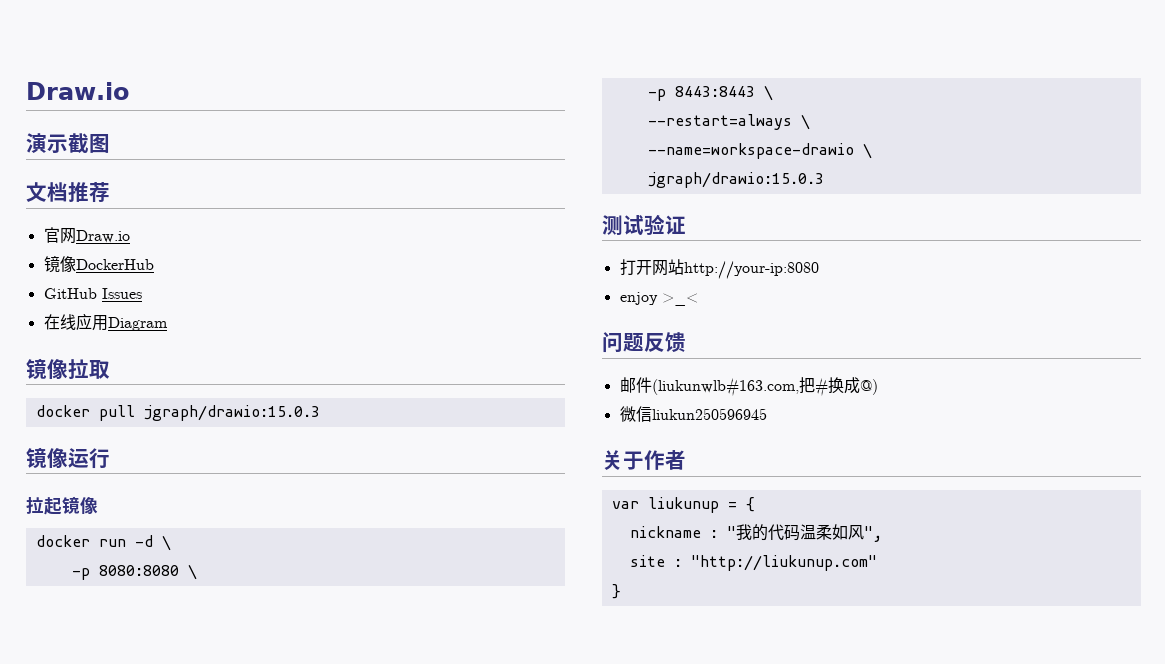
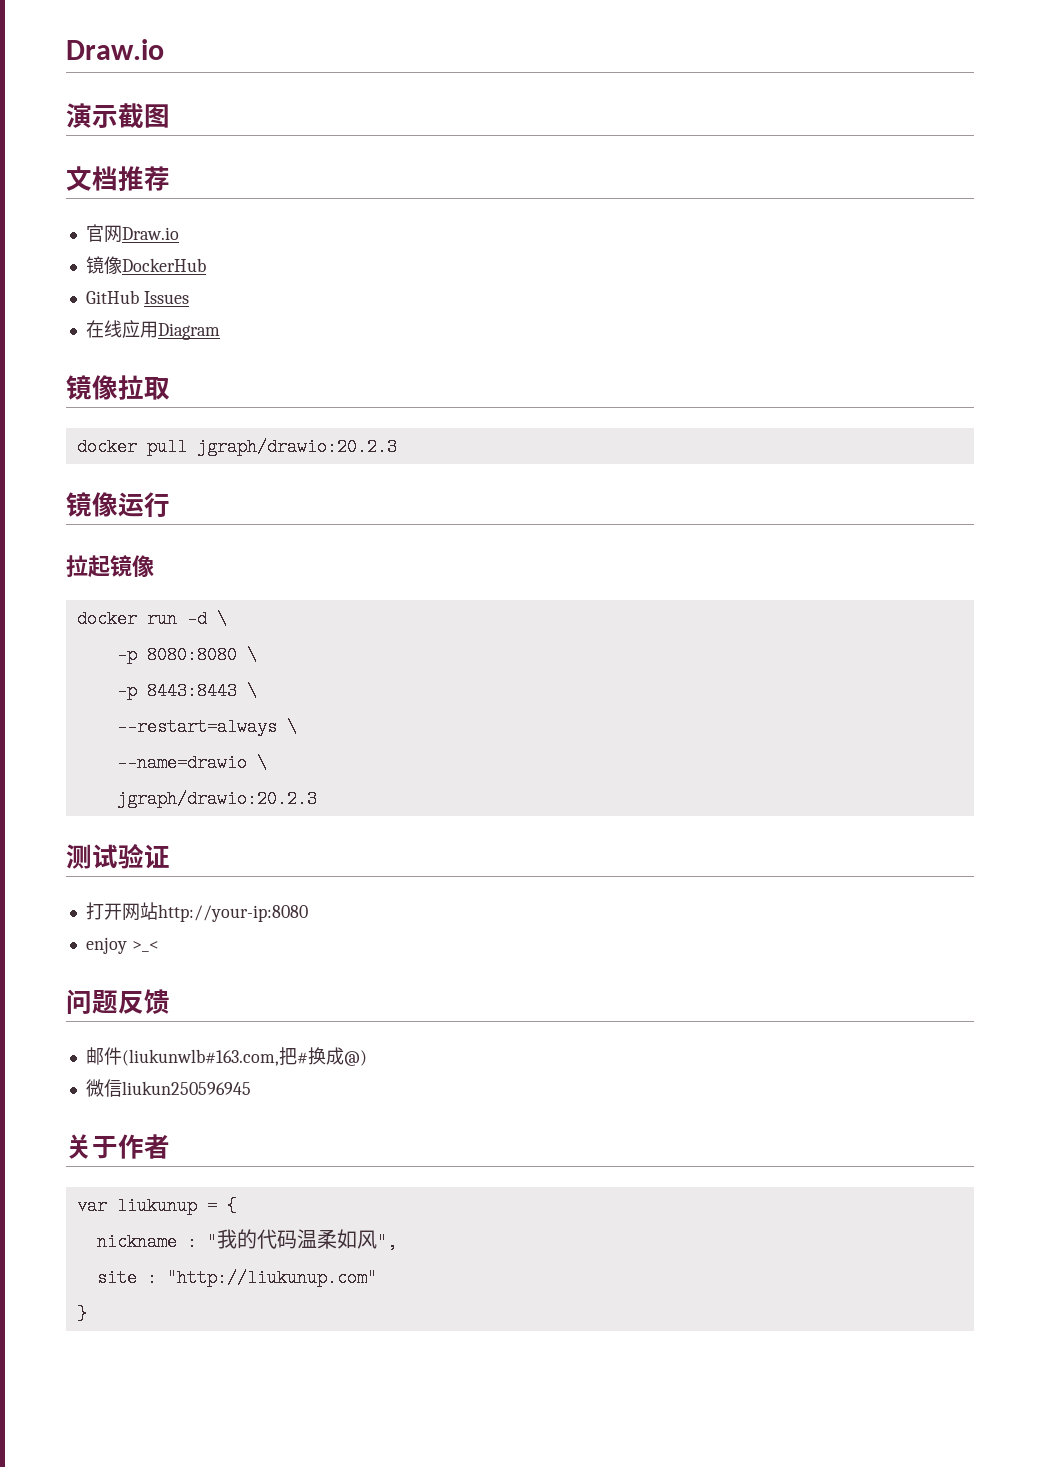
[143,405,320,421] jgraph/drawio:15.0.3 -> [196,438,397,456] jgraph/drawio:20.2.3
[647,143,872,159] [647,172,824,188] --name=workspace-drawio \ // jgraph/drawio:15.0.3 -> [116,754,267,772] [116,790,317,808] --name=drawio \ // jgraph/drawio:20.2.3

